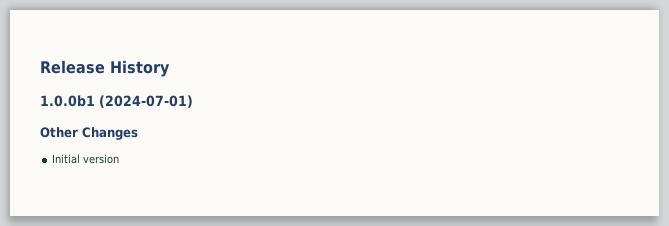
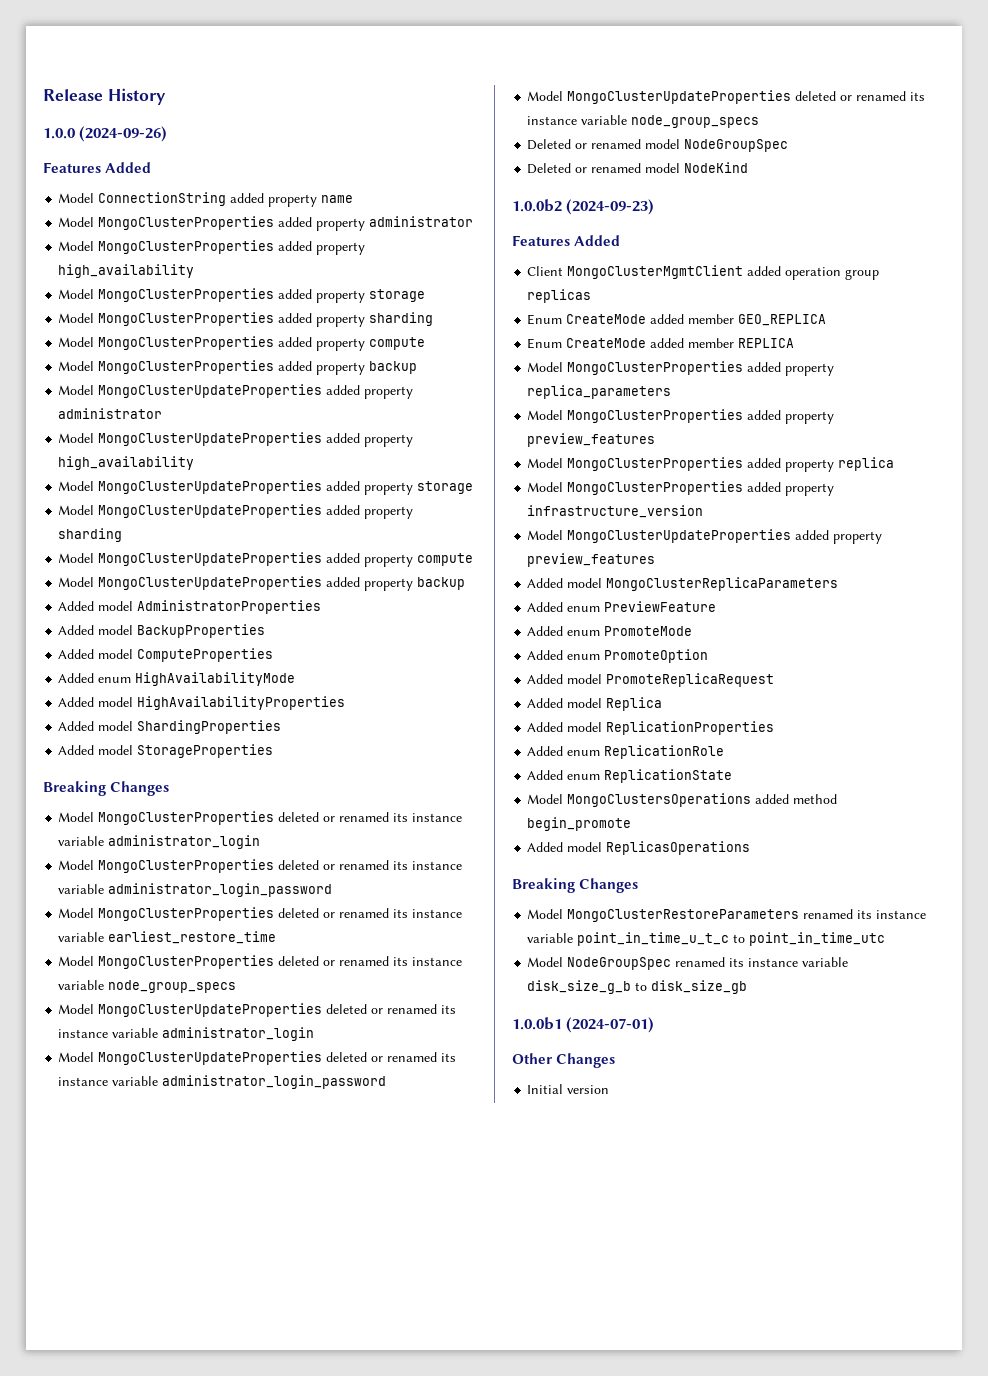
(170, 68) none -> [43,126,168,142] [43,162,152,173] [58,192,354,207] [58,216,474,231] [58,240,366,255] [58,264,195,278] [58,288,426,303] [58,312,434,327] [58,336,426,351] [58,360,418,375] [58,384,414,399] [58,408,163,419] [58,432,414,447] [58,456,195,470] [58,480,474,495] [58,504,414,519] [58,528,123,542] [58,552,474,567] [58,576,466,591] [58,600,322,614] [58,624,266,638] [58,648,274,662] [58,672,296,686] [58,696,346,710] [58,720,282,734] [58,744,274,758] [43,781,170,796] [58,811,463,825] [58,835,261,849] [58,859,463,873] [58,883,333,897] [58,907,463,921] [58,931,277,944] [58,955,463,969] [58,980,237,993] [58,1003,457,1017] [58,1027,315,1041] [58,1051,457,1065] [58,1075,387,1089] [527,90,926,104] [527,115,760,128] [527,139,789,152] [527,162,749,174] [512,199,655,215] [512,235,621,246] [527,265,880,280] [527,289,592,303] [527,314,827,326] [527,338,795,349] [527,361,835,376] [527,385,672,399] [527,409,835,424] [527,433,656,447] [527,457,895,472] [527,481,835,496] [527,505,704,518] [527,529,883,544] [527,553,656,567] [527,577,839,591] [527,601,717,612] [527,626,693,636] [527,649,709,663] [527,673,775,687] [527,697,663,711] [527,721,775,735] [527,745,725,759] [527,769,733,783] [527,793,838,807] [527,817,632,831] [527,841,751,855] [512,878,639,893] [527,909,927,922] [527,932,886,946] [527,957,849,970] [527,980,748,994] // 1.0.0 (2024-09-26) // Features Added // Model ConnectionString added property name // Model MongoClusterProperties added property administrator // Model MongoClusterProperties added property high_availability // Model MongoClusterProperties added property storage // Model MongoClusterProperties added property sharding // Model MongoClusterProperties added property compute // Model MongoClusterProperties added property backup // Model MongoClusterUpdateProperties added property administrator // Model MongoClusterUpdateProperties added property high_availability // Model MongoClusterUpdateProperties added property storage // Model MongoClusterUpdateProperties added property sharding // Model MongoClusterUpdateProperties added property compute // Model MongoClusterUpdateProperties added property backup // Added model AdministratorProperties // Added model BackupProperties // Added model ComputeProperties // Added enum HighAvailabilityMode // Added model HighAvailabilityProperties // Added model ShardingProperties // Added model StorageProperties // Breaking Changes // Model MongoClusterProperties deleted or renamed its instance variable administrator_login // Model MongoClusterProperties deleted or renamed its instance variable administrator_login_password // Model MongoClusterProperties deleted or renamed its instance variable earliest_restore_time // Model MongoClusterProperties deleted or renamed its instance variable node_group_specs // Model MongoClusterUpdateProperties deleted or renamed its instance variable administrator_login // Model MongoClusterUpdateProperties deleted or renamed its instance variable administrator_login_password // Model MongoClusterUpdateProperties deleted or renamed its instance variable node_group_specs // Deleted or renamed model NodeGroupSpec // Deleted or renamed model NodeKind // 1.0.0b2 (2024-09-23) // Features Added // Client MongoClusterMgmtClient added operation group replicas // Enum CreateMode added member GEO_REPLICA // Enum CreateMode added member REPLICA // Model MongoClusterProperties added property replica_parameters // Model MongoClusterProperties added property preview_features // Model MongoClusterProperties added property replica // Model MongoClusterProperties added property infrastructure_version // Model MongoClusterUpdateProperties added property preview_features // Added model MongoClusterReplicaParameters // Added enum PreviewFeature // Added enum PromoteMode // Added enum PromoteOption // Added model PromoteReplicaRequest // Added model Replica // Added model ReplicationProperties // Added enum ReplicationRole // Added enum ReplicationState // Model MongoClustersOperations added method begin_promote // Added model ReplicasOperations // Breaking Changes // Model MongoClusterRestoreParameters renamed its instance variable point_in_time_u_t_c to point_in_time_utc // Model NodeGroupSpec renamed its instance variable disk_size_g_b to disk_size_gb

